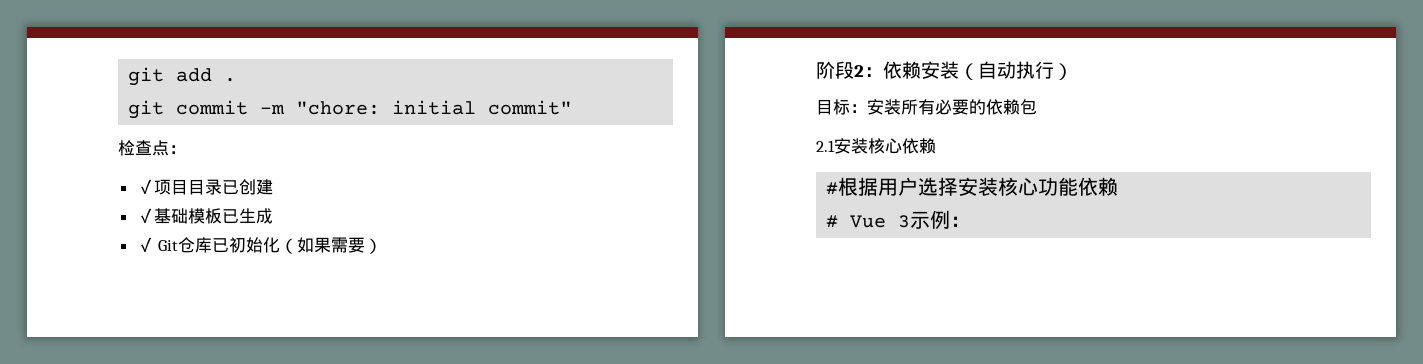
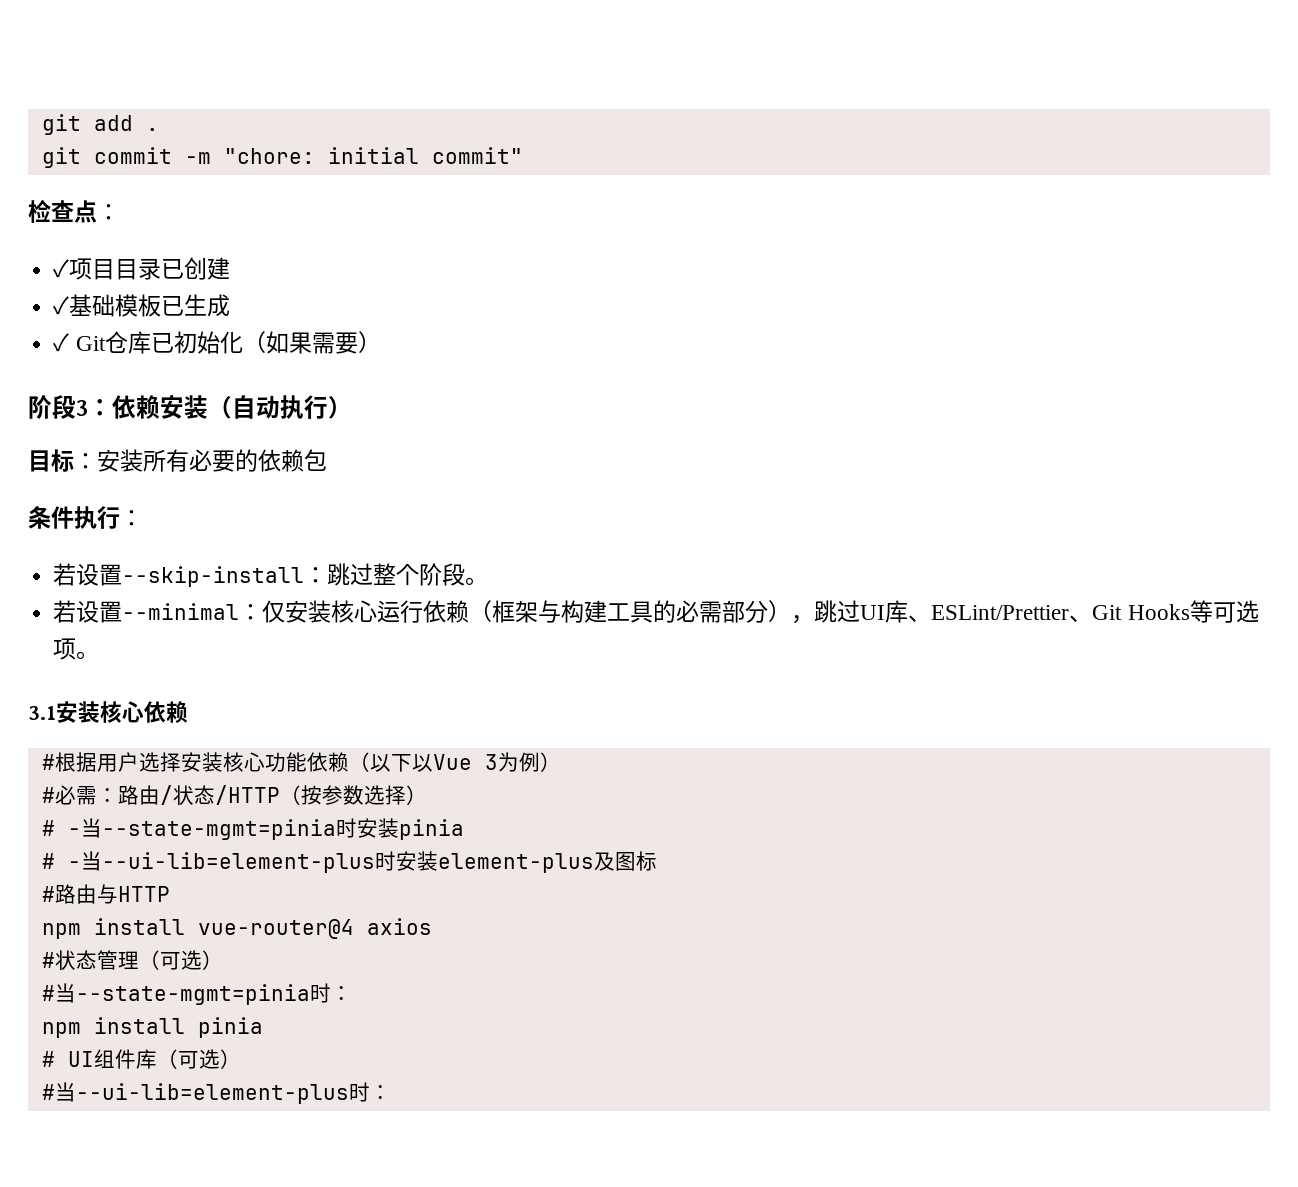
[854,65,864,77] 2 -> [76,400,88,416] 3
[816,140,835,152] 2.1 -> [28,506,143,529] [53,563,489,587] [53,600,1259,624] [53,638,100,660] [28,706,56,720] 条件执行： // 若设置--skip-install：跳过整个阶段。 // 若设置--minimal：仅安装核心运行依赖（框架与构建工具的必需部分），跳过UI库、ESLint/Prettier、Git Hooks等可选项。 // 3.1
[826,210,951,229] // # Vue 3示例 -> [348,752,561,772] [41,785,427,805] [41,818,464,840] [41,851,657,873] [41,884,170,904] [41,918,432,939] [41,950,223,970] [41,983,352,1005] [41,1017,263,1038] [41,1049,241,1069] [41,1082,370,1104] （以下以Vue 3为例） // #必需：路由/状态/HTTP（按参数选择） // # -当--state-mgmt=pinia时安装pinia // # -当--ui-lib=element-plus时安装element-plus及图标 // #路由与HTTP // npm install vue-router@4 axios // #状态管理（可选） // #当--state-mgmt=pinia时： // npm install pinia // # UI组件库（可选） // #当--ui-lib=element-plus时

